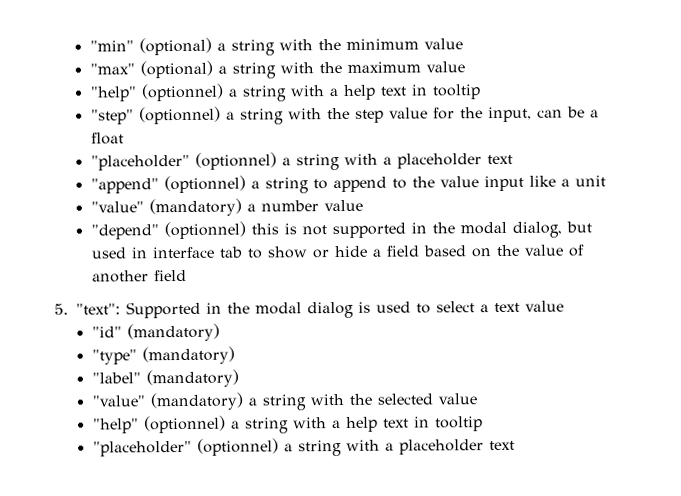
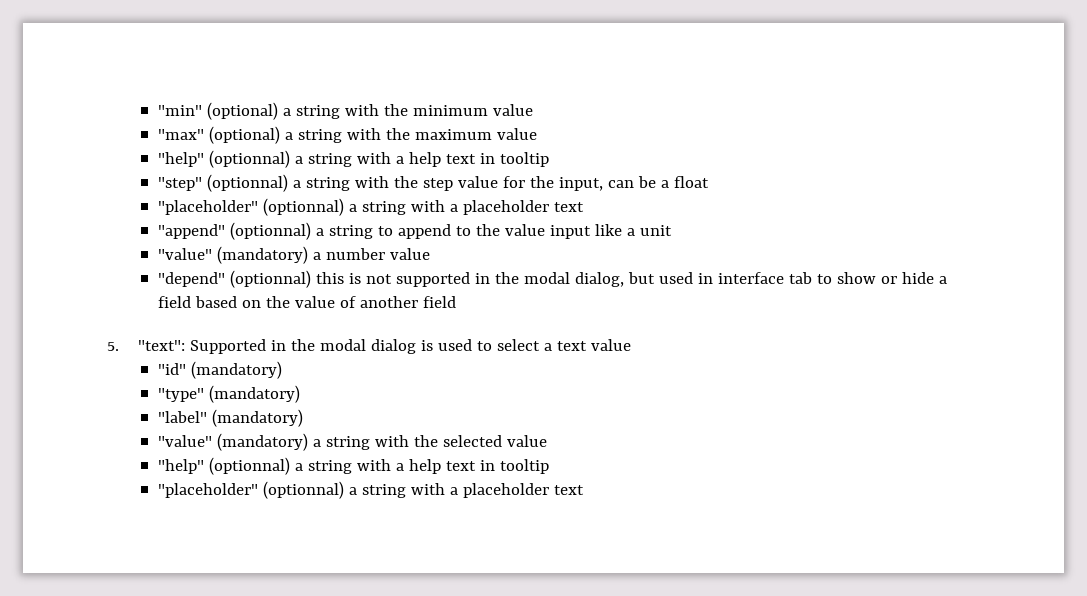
[140,83,224,102] (optionnel) -> [208,150,290,168] (optionnal)
[138,106,221,125] (optionnel) -> [206,174,288,192] (optionnal)
[194,152,277,170] (optionnel) -> [262,198,344,216] (optionnal)
[163,175,246,194] (optionnel) -> [229,222,311,240] (optionnal)
[163,221,246,240] (optionnel) -> [229,270,311,288] (optionnal)
[143,415,226,434] (optionnel) -> [208,457,290,475] (optionnal)
[196,438,279,456] (optionnel) -> [262,481,344,499] (optionnal)

